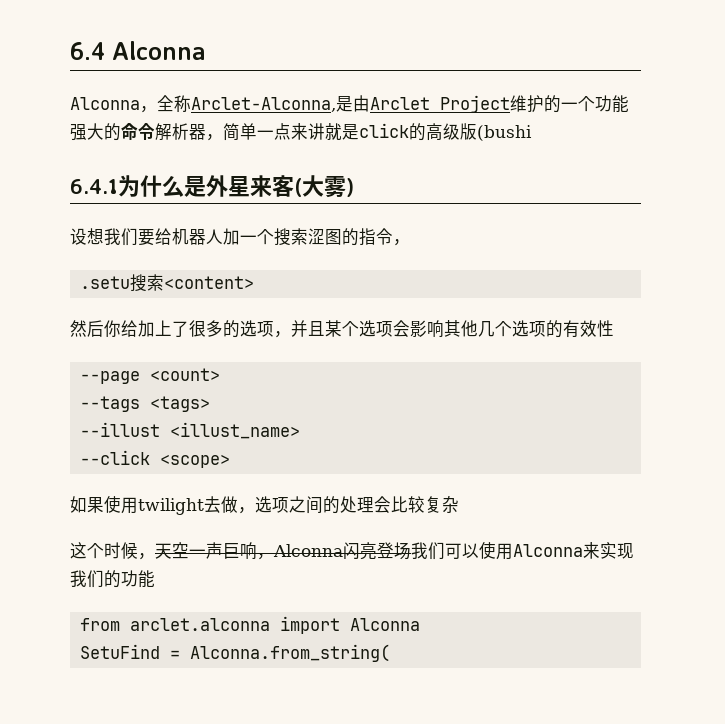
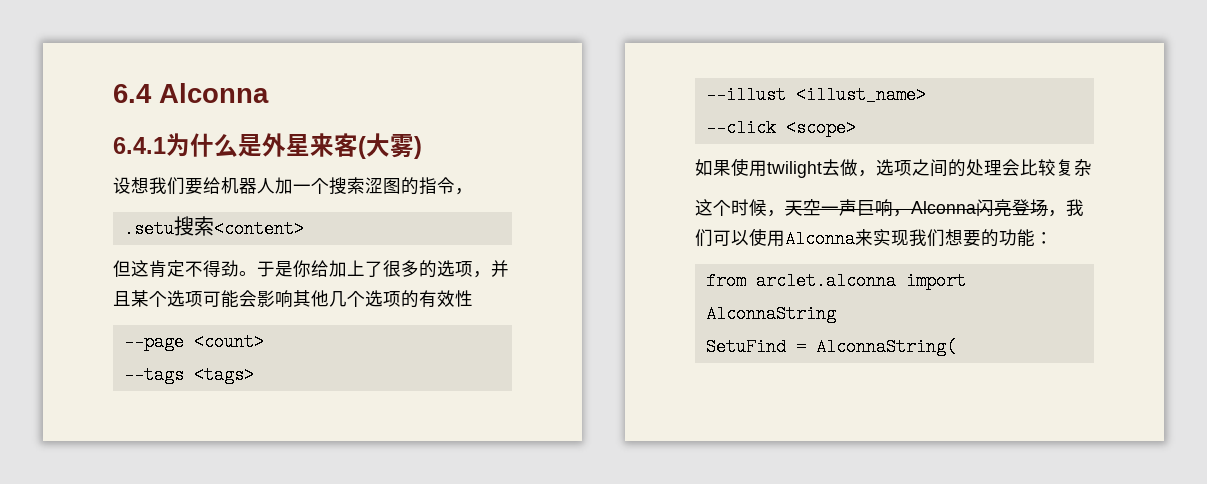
[70,95,629,113] [70,123,532,141] // Alconna，全称Arclet-Alconna,是由Arclet Project维护的一个功能强大的命令解析器，简单一点来讲就是click的高级版(bushi -> (269, 93) none
[70,320,104,337] 然后 -> [113,260,293,277] 但这肯定不得劲。于是
(393, 329) none -> [203,290,239,308] 可能
(411, 551) none -> [1048,210,1066,217] ，
(104, 579) none -> [945,229,981,247] 想要
(155, 579) none -> [1035,232,1053,244] ：
[349,618,420,631] Alconna -> [705,305,836,323] AlconnaString
[189,644,390,662] Alconna.from_string( -> [815,338,956,356] AlconnaString(

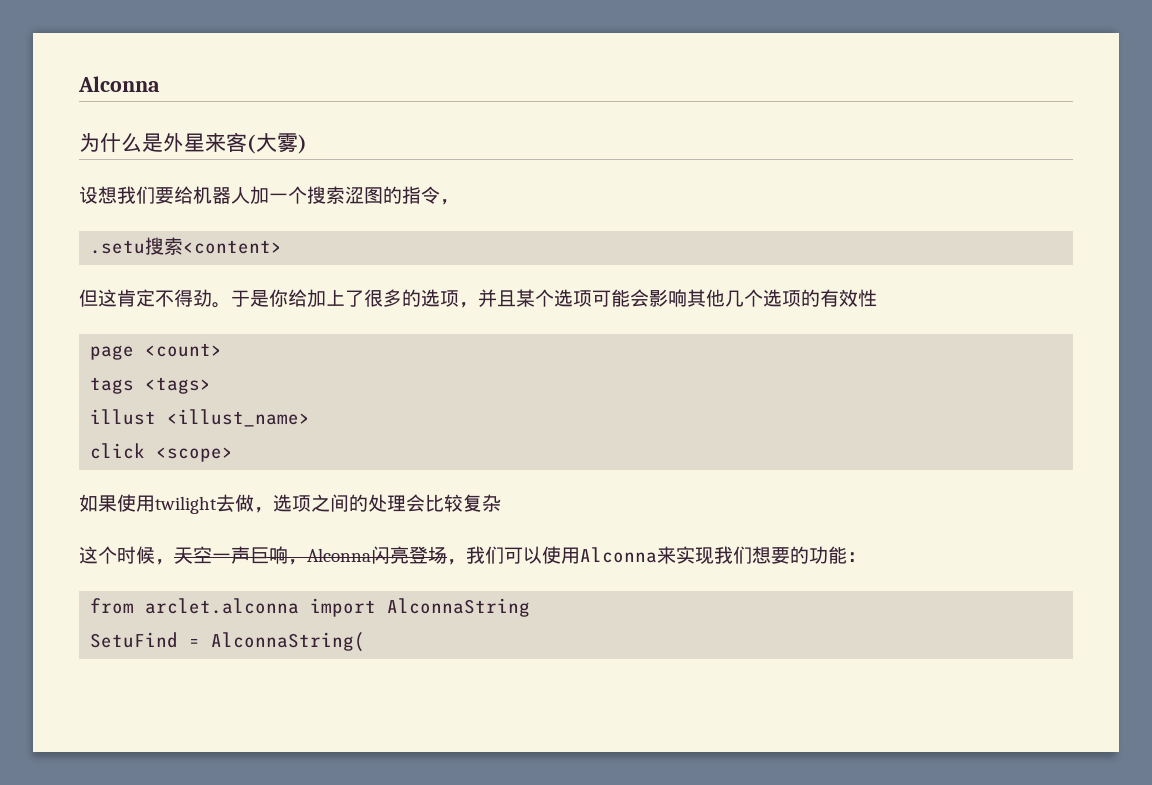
[113,84,152,103] 6.4 -> (78, 84) none
[113,137,166,154] 6.4.1 -> (160, 84) none
[123,333,184,351] --page -> [90,345,135,360] page
[123,366,184,384] --tags -> [90,377,135,394] tags
[705,86,786,104] --illust -> [90,409,157,425] illust
[705,119,776,137] --click -> [90,443,146,459] click

